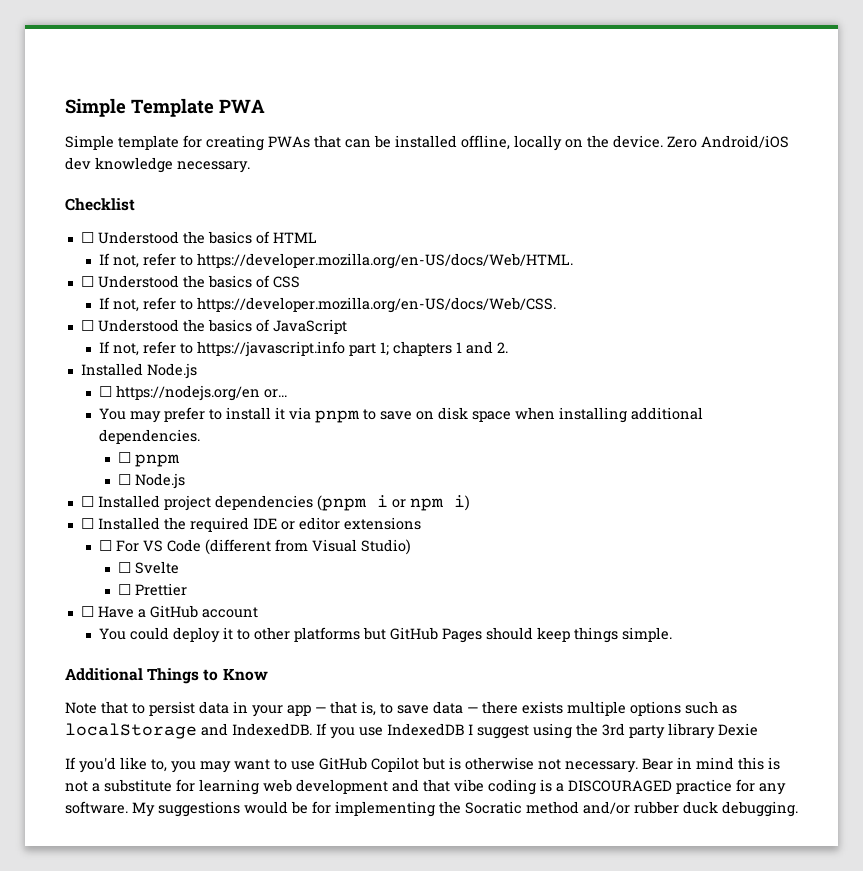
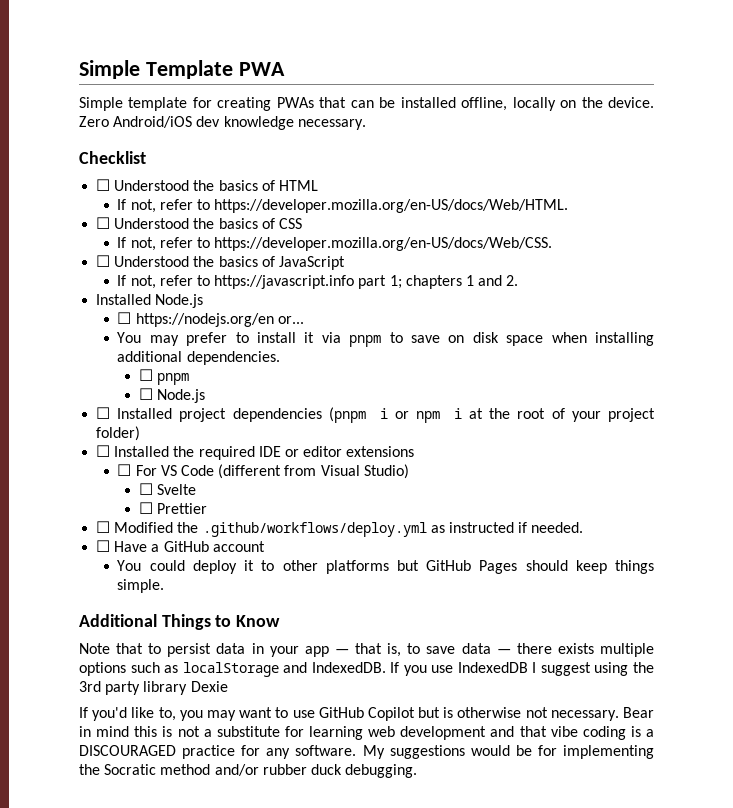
[453,495,470,511] i) -> [453,408,655,422] [96,426,141,441] i at the root of your project folder)
(187, 589) none -> [96,521,584,537] // ☐ Modified the .github/workflows/deploy.yml as instructed if needed.

